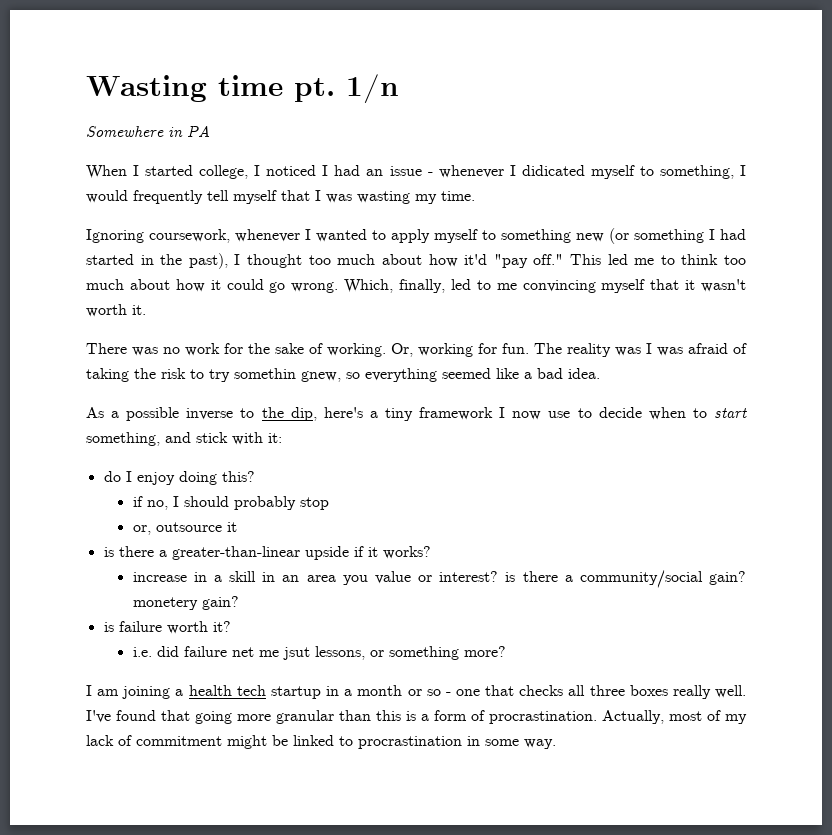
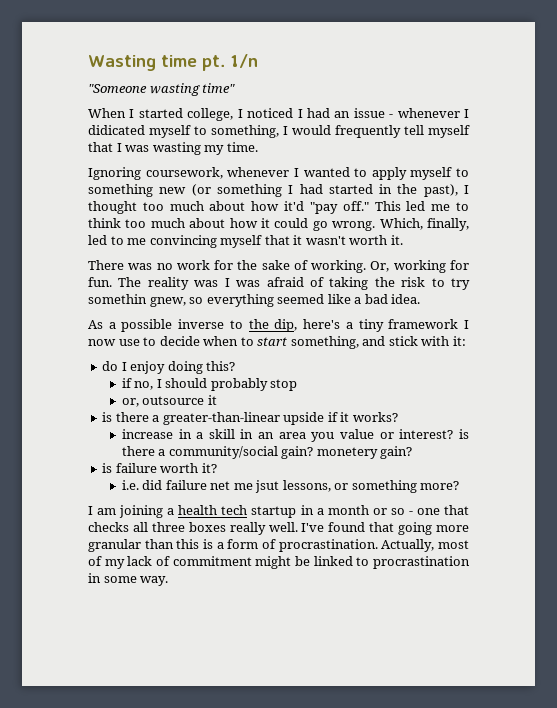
[86,125,210,137] Somewhere in PA -> [88,83,236,96] "Someone wasting time"

